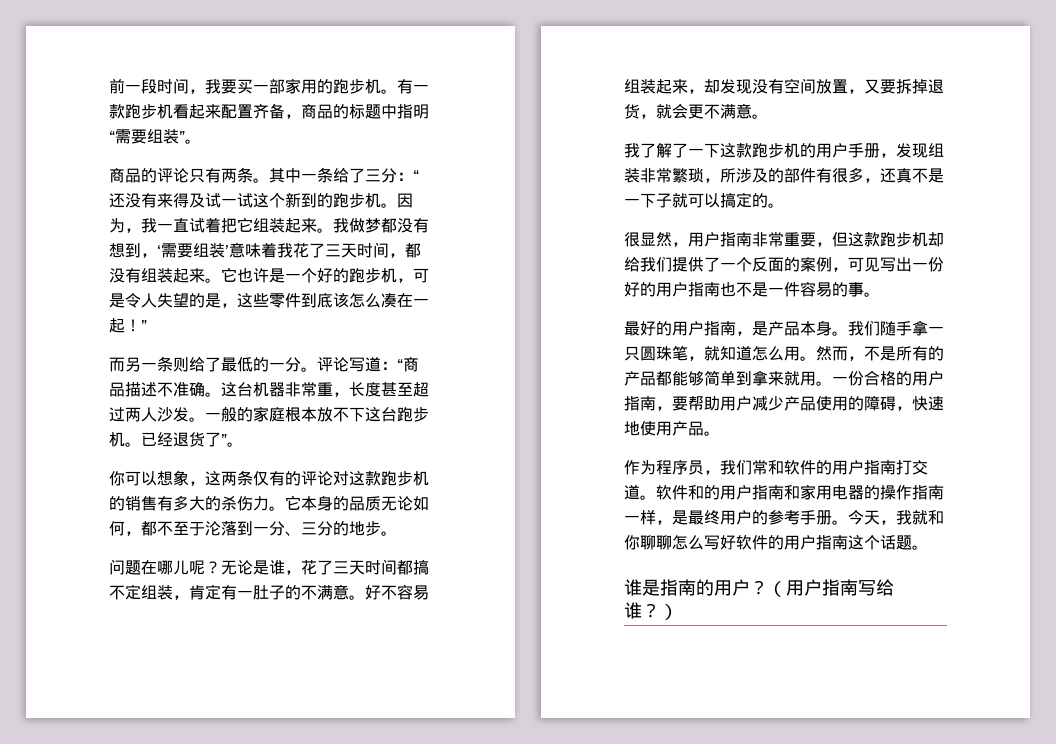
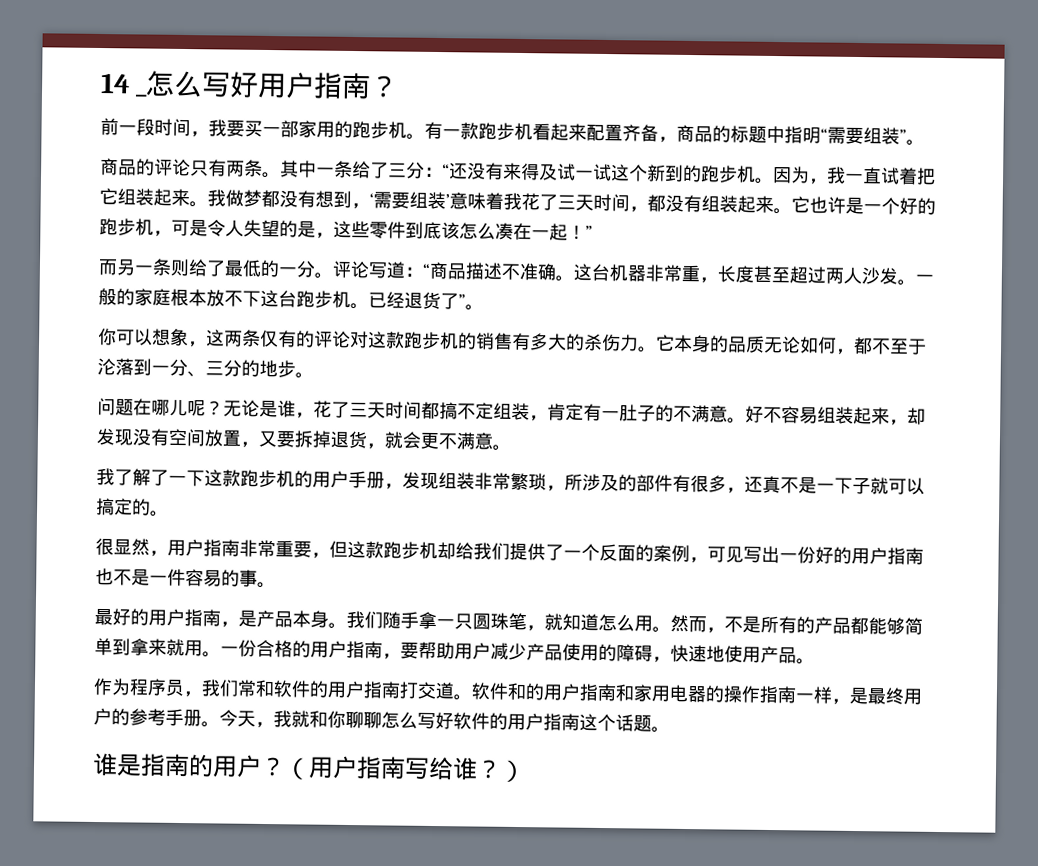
(109, 86) none -> [101,70,400,100] 14 _怎么写好用户指南？ //

